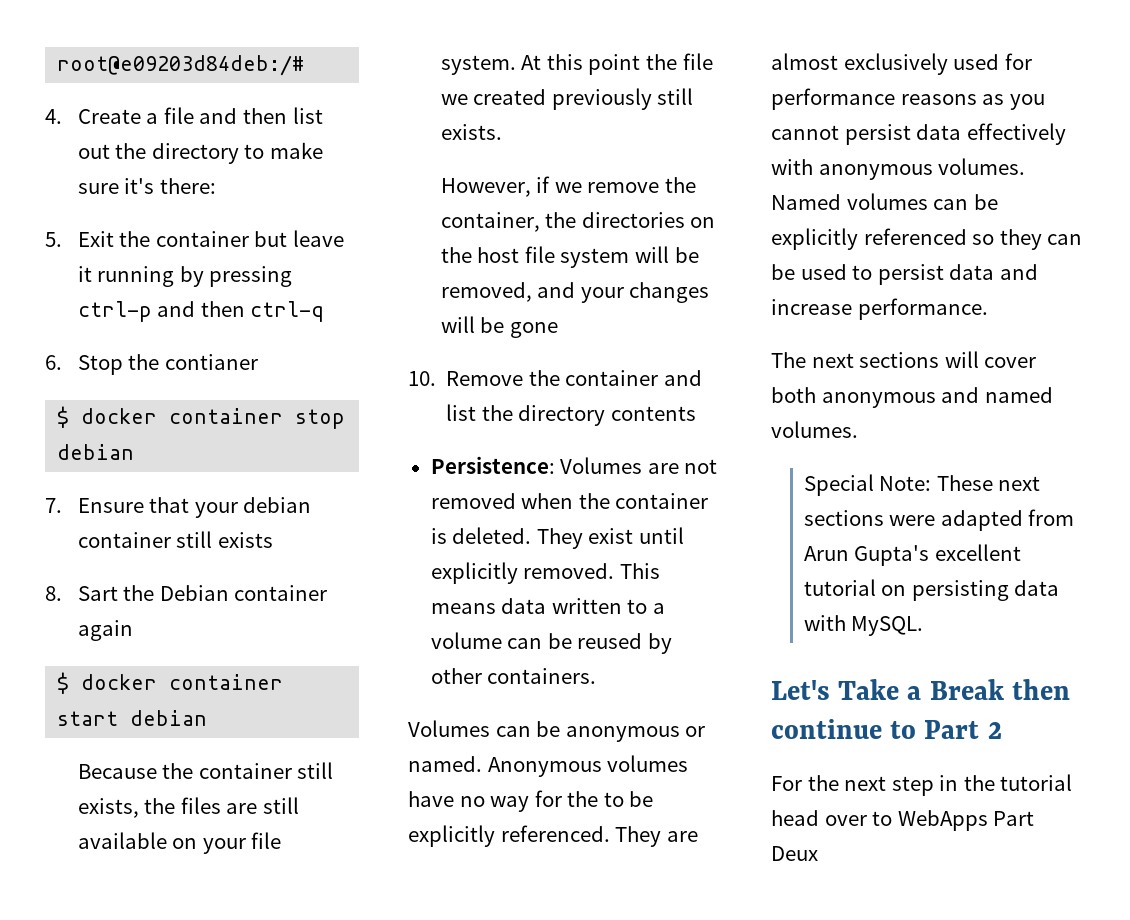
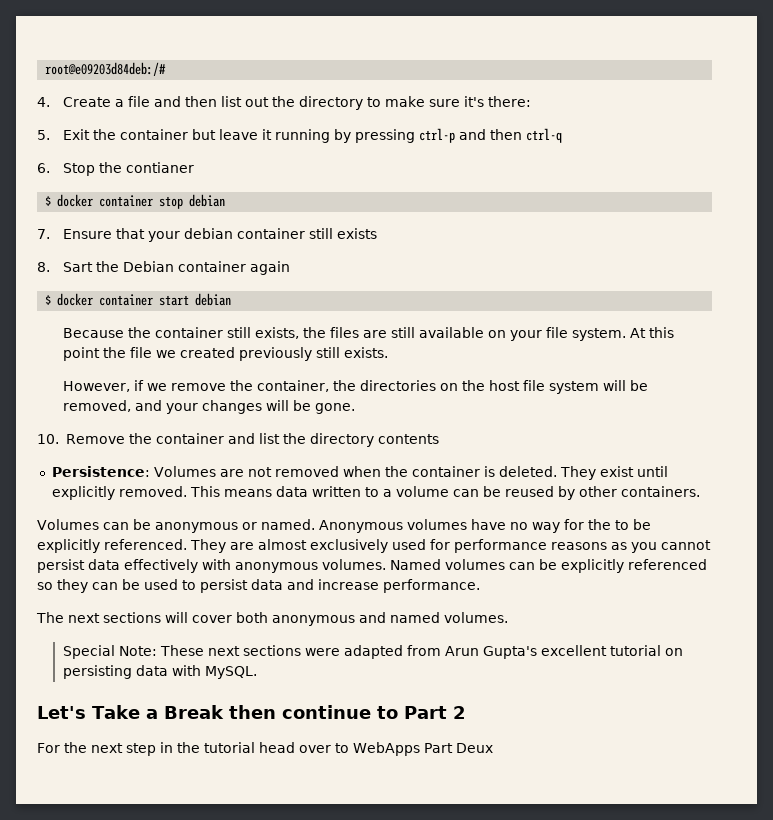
[509,322,558,338] gone -> [314,403,355,414] gone.

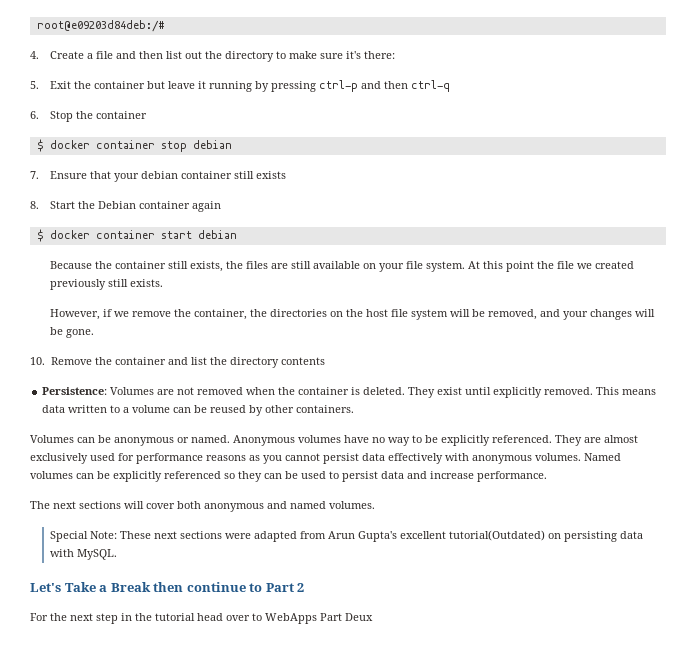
[125,162,194,173] contianer -> [95,111,147,119] container
[62,262,93,272] Sart -> [49,201,75,209] Start
[563,519,611,530] for the -> (410, 441) none
[609,645,661,656] tutorial -> [448,530,545,541] tutorial(Outdated)

